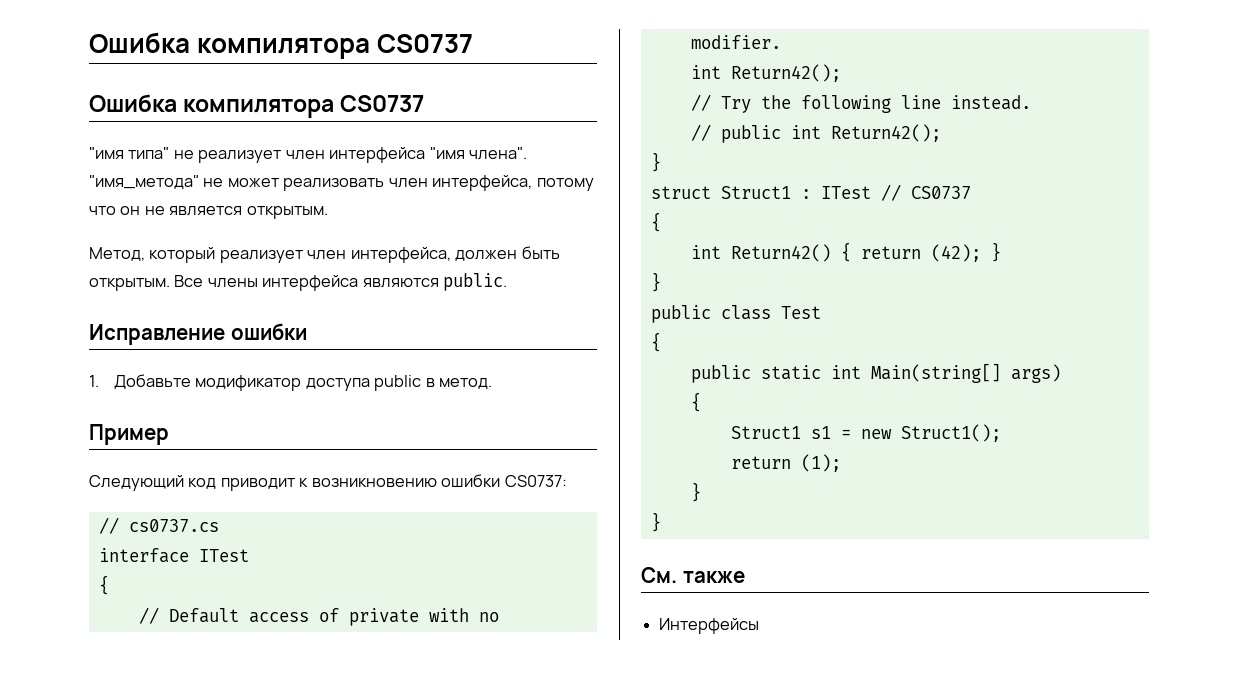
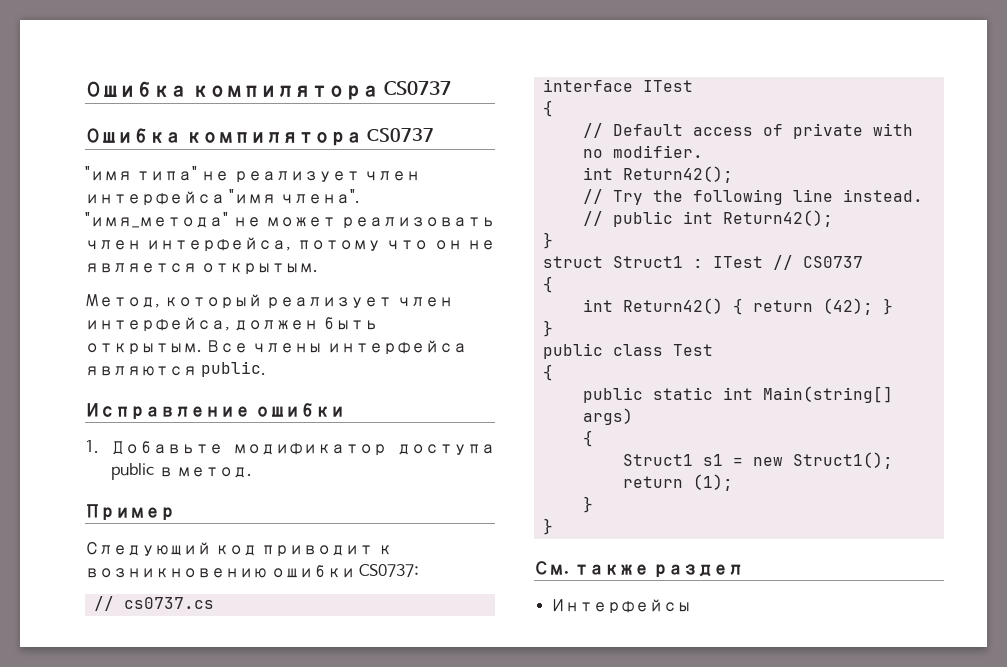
(745, 577) none -> [653,564,744,577] раздел

